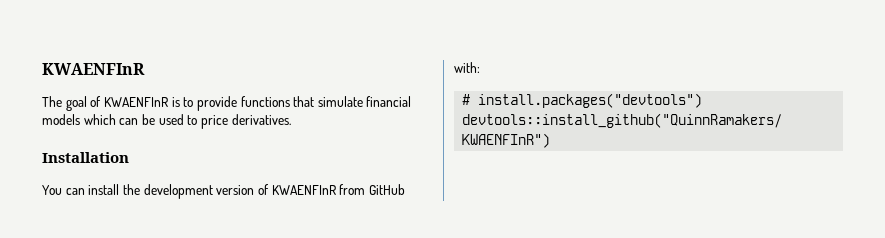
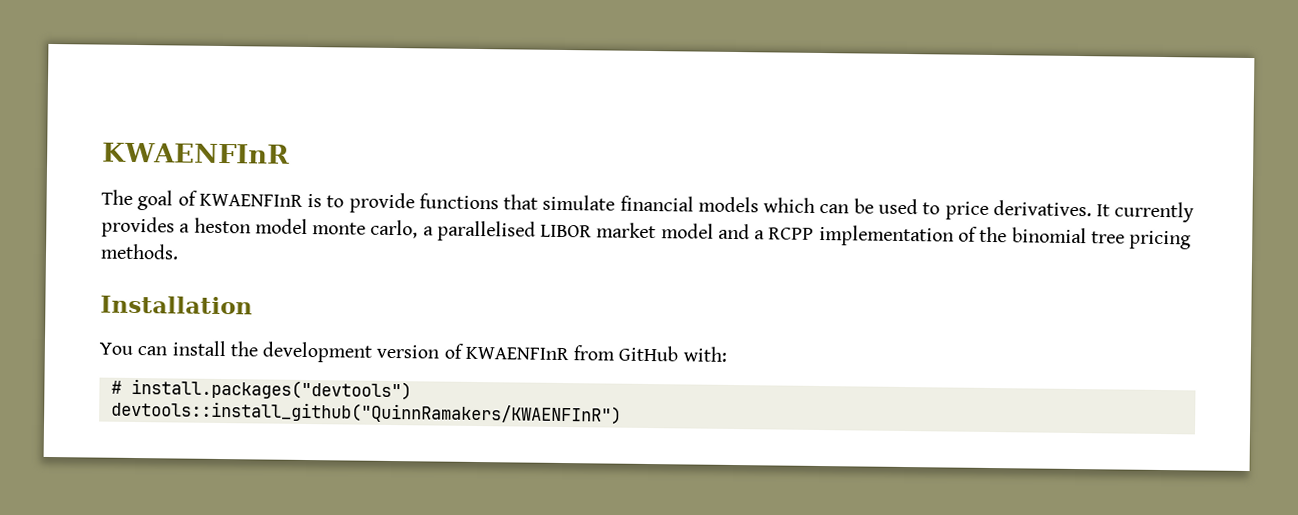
(291, 119) none -> [1096,201,1195,223] [101,216,1192,250] [100,243,179,260] It currently provides a heston model monte carlo, a parallelised LIBOR market model and a RCPP implementation of the binomial tree pricing methods.

